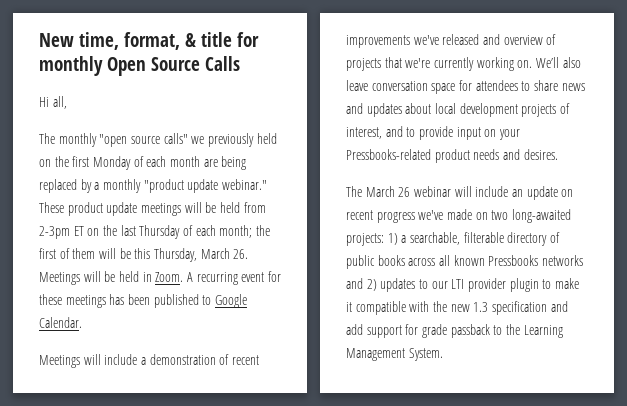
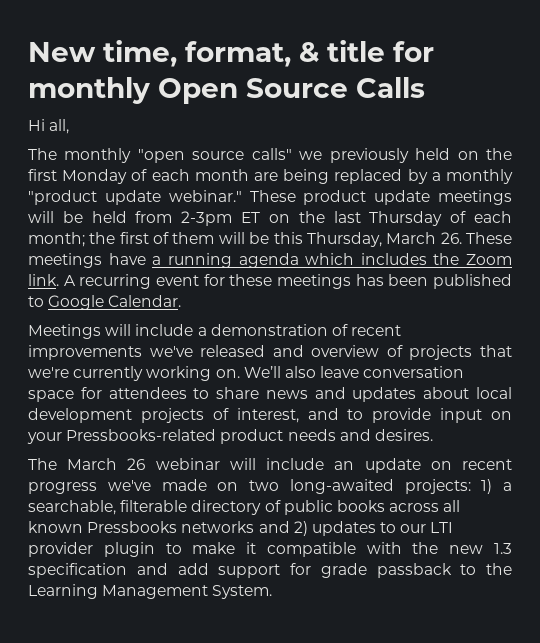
[39,271,184,285] Meetings will be held in Zoom. -> [466,232,512,244] [28,253,512,268] [28,274,59,286] These meetings have a running agenda which includes the Zoom link.

